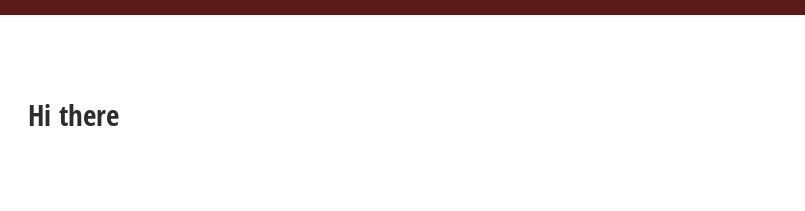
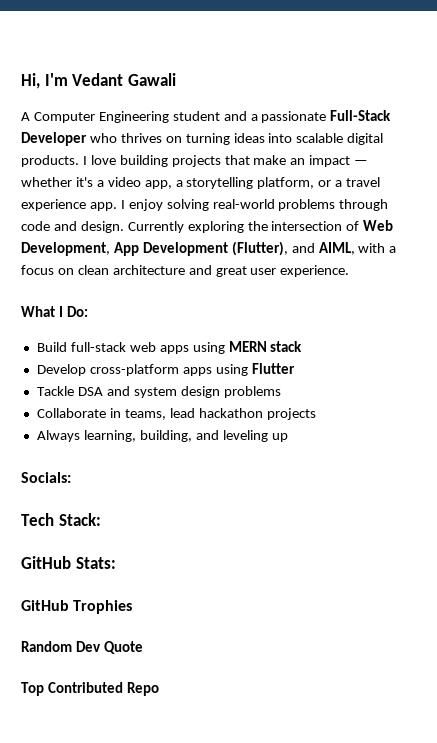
[28,104,119,126] Hi there -> [21,73,176,89] [21,110,392,123] [21,132,384,146] [21,155,369,167] [21,177,381,189] [21,199,389,211] [21,220,394,233] [21,241,397,256] [21,265,350,277] [21,306,89,317] [36,341,303,354] [36,363,295,376] [36,386,281,398] [36,408,316,420] [36,430,288,442] [21,472,71,483] [21,513,101,526] [21,556,116,569] [21,600,133,614] [21,641,144,654] [21,682,160,696] Hi, I'm Vedant Gawali // A Computer Engineering student and a passionate Full-Stack Developer who thrives on turning ideas into scalable digital products. I love building projects that make an impact — whether it's a video app, a storytelling platform, or a travel experience app. I enjoy solving real-world problems through code and design. Currently exploring the intersection of Web Development, App Development (Flutter), and AIML, with a focus on clean architecture and great user experience. // What I Do: // Build full-stack web apps using MERN stack // Develop cross-platform apps using Flutter // Tackle DSA and system design problems // Collaborate in teams, lead hackathon projects // Always learning, building, and leveling up // Socials: // Tech Stack: // GitHub Stats: // GitHub Trophies // Random Dev Quote // Top Contributed Repo

